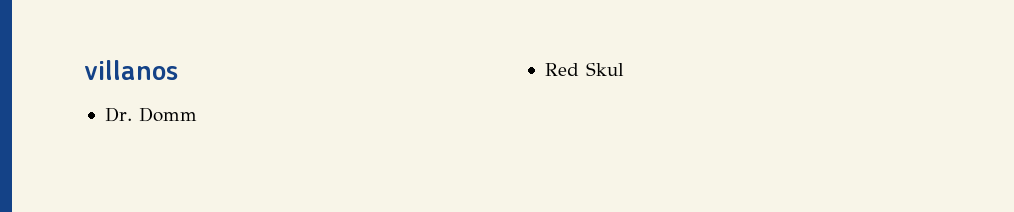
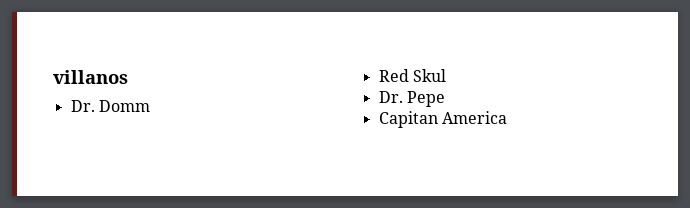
(624, 69) none -> [378,91,445,107] [378,111,507,128] // Dr. Pepe // Capitan America

